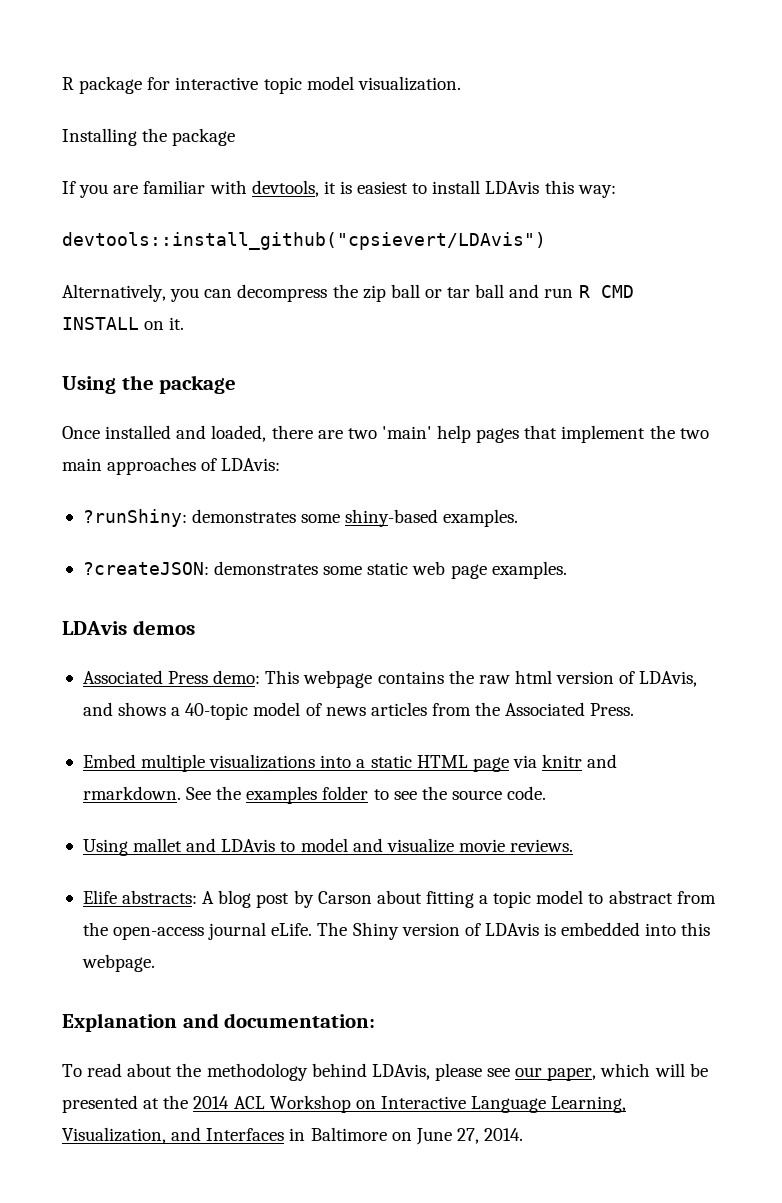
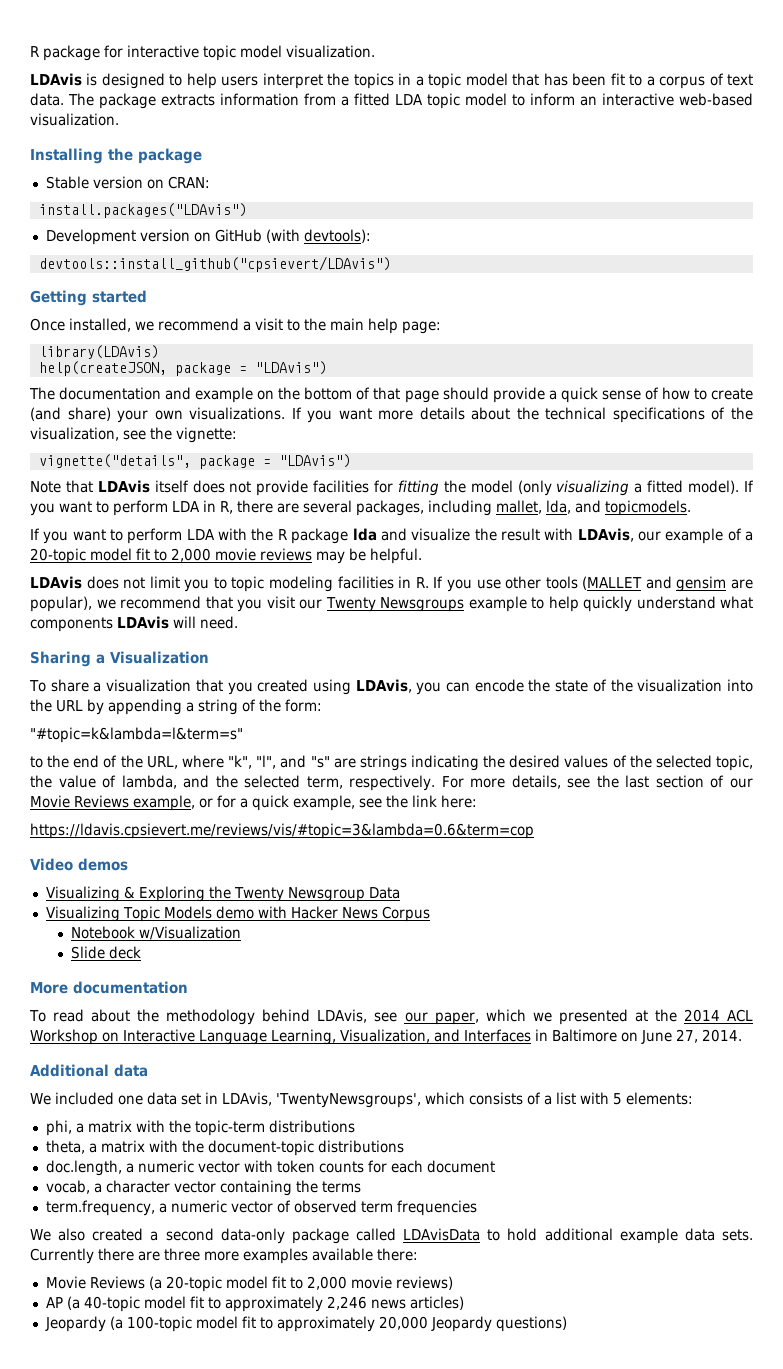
[62,128,236,146] [62,180,616,198] [62,232,546,250] [62,284,634,302] [62,317,185,330] [62,375,237,394] [62,425,709,443] [62,457,281,475] [82,509,519,527] [82,561,567,579] [62,620,195,635] [82,670,698,688] [82,702,635,720] [82,754,618,772] [82,786,547,804] [82,838,574,856] [82,890,716,908] [82,922,711,940] [81,954,155,972] [62,1013,376,1032] Installing the package // If you are familiar with devtools, it is easiest to install LDAvis this way: // devtools::install_github("cpsievert/LDAvis") // Alternatively, you can decompress the zip ball or tar ball and run R CMD INSTALL on it. // Using the package // Once installed and loaded, there are two 'main' help pages that implement the two main approaches of LDAvis: // ?runShiny: demonstrates some shiny-based examples. // ?createJSON: demonstrates some static web page examples. // LDAvis demos // Associated Press demo: This webpage contains the raw html version of LDAvis, and shows a 40-topic model of news articles from the Associated Press. // Embed multiple visualizations into a static HTML page via knitr and rmarkdown. See the examples folder to see the source code. // Using mallet and LDAvis to model and visualize movie reviews. // Elife abstracts: A blog post by Carson about fitting a topic model to abstract from the open-access journal eLife. The Shiny version of LDAvis is embedded into this webpage. // Explanation and documentation: -> [30,73,754,89] [30,93,753,109] [30,113,119,126] [30,148,202,164] [45,176,210,189] [38,203,247,218] [45,229,371,245] [38,256,391,272] [30,290,147,306] [30,318,441,334] [38,345,159,359] [38,361,327,376] [29,387,753,403] [30,407,754,423] [30,427,237,443] [38,454,351,469] [30,480,754,496] [30,500,691,516] [30,528,754,544] [30,548,422,564] [30,576,753,592] [30,596,753,612] [30,616,238,632] [30,651,209,667] [29,679,754,695] [30,699,322,715] [30,727,243,743] [30,755,753,771] [30,775,753,791] [30,795,477,811] [30,823,534,839] [30,858,128,871] [45,886,400,902] [45,906,430,922] [71,926,242,940] [71,946,142,959] [30,981,188,994] LDAvis is designed to help users interpret the topics in a topic model that has been fit to a corpus of text data. The package extracts information from a fitted LDA topic model to inform an interactive web-based visualization. // Installing the package // Stable version on CRAN: // install.packages("LDAvis") // Development version on GitHub (with devtools): // devtools::install_github("cpsievert/LDAvis") // Getting started // Once installed, we recommend a visit to the main help page: // library(LDAvis) // help(createJSON, package = "LDAvis") // The documentation and example on the bottom of that page should provide a quick sense of how to create (and share) your own visualizations. If you want more details about the technical specifications of the visualization, see the vignette: // vignette("details", package = "LDAvis") // Note that LDAvis itself does not provide facilities for fitting the model (only visualizing a fitted model). If you want to perform LDA in R, there are several packages, including mallet, lda, and topicmodels. // If you want to perform LDA with the R package lda and visualize the result with LDAvis, our example of a 20-topic model fit to 2,000 movie reviews may be helpful. // LDAvis does not limit you to topic modeling facilities in R. If you use other tools (MALLET and gensim are popular), we recommend that you visit our Twenty Newsgroups example to help quickly understand what components LDAvis will need. // Sharing a Visualization // To share a visualization that you created using LDAvis, you can encode the state of the visualization into the URL by appending a string of the form: // "#topic=k&lambda=l&term=s" // to the end of the URL, where "k", "l", and "s" are strings indicating the desired values of the selected topic, the value of lambda, and the selected term, respectively. For more details, see the last section of our Movie Reviews example, or for a quick example, see the link here: // https://ldavis.cpsievert.me/reviews/vis/#topic=3&lambda=0.6&term=cop // Video demos // Visualizing & Exploring the Twenty Newsgroup Data // Visualizing Topic Models demo with Hacker News Corpus // Notebook w/Visualization // Slide deck // More documentation
[434,1063,482,1081] please -> (368, 1016) none
[654,1063,708,1077] will be -> [532,1012,552,1022] we
(524, 1134) none -> [30,1064,148,1077] [30,1092,693,1108] [45,1120,355,1136] [45,1140,404,1156] [45,1160,495,1176] [45,1180,361,1196] [45,1200,477,1216] [30,1228,753,1244] [30,1248,418,1264] [45,1276,453,1292] [45,1296,464,1312] [44,1316,567,1332] // Additional data // We included one data set in LDAvis, 'TwentyNewsgroups', which consists of a list with 5 elements: // phi, a matrix with the topic-term distributions // theta, a matrix with the document-topic distributions // doc.length, a numeric vector with token counts for each document // vocab, a character vector containing the terms // term.frequency, a numeric vector of observed term frequencies // We also created a second data-only package called LDAvisData to hold additional example data sets. Currently there are three more examples available there: // Movie Reviews (a 20-topic model fit to 2,000 movie reviews) // AP (a 40-topic model fit to approximately 2,246 news articles) // Jeopardy (a 100-topic model fit to approximately 20,000 Jeopardy questions)

